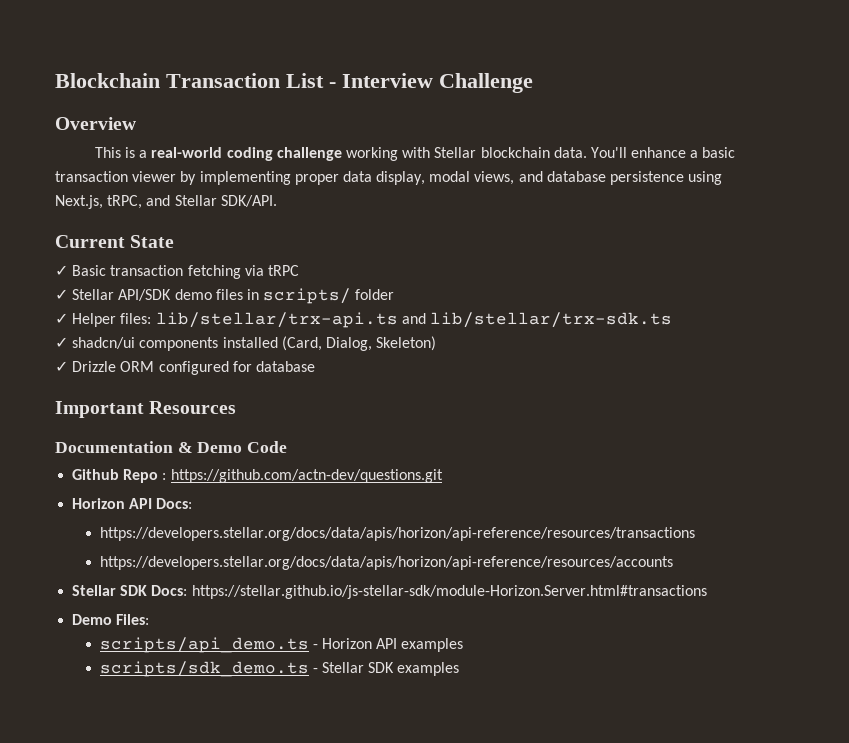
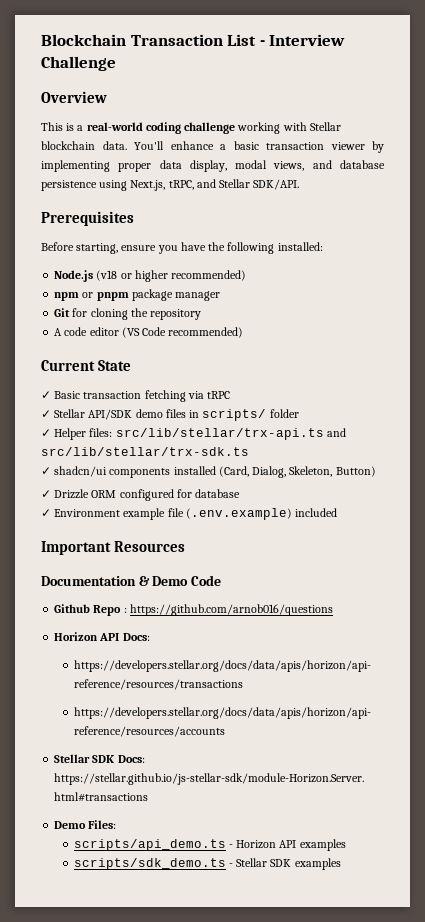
(277, 201) none -> [41,211,134,226] [41,242,323,254] [54,270,247,282] [54,289,221,301] [54,308,202,320] [54,327,244,338] // Prerequisites // Before starting, ensure you have the following installed: // Node.js (v18 or higher recommended) // npm or pnpm package manager // Git for cloning the repository // A code editor (VS Code recommended)
[155,312,672,328] lib/stellar/trx-api.ts and lib/stellar/trx-sdk.ts -> [115,428,346,440] [41,447,249,456] src/lib/stellar/trx-api.ts and src/lib/stellar/trx-sdk.ts
[376,336,437,351] Skeleton) -> [289,466,376,477] Skeleton, Button)
(315, 366) none -> [41,508,338,520] // ✓ Environment example file (.env.example) included
[170,469,443,483] https://github.com/actn-dev/questions.git -> [129,604,333,616] https://github.com/arnob016/questions

